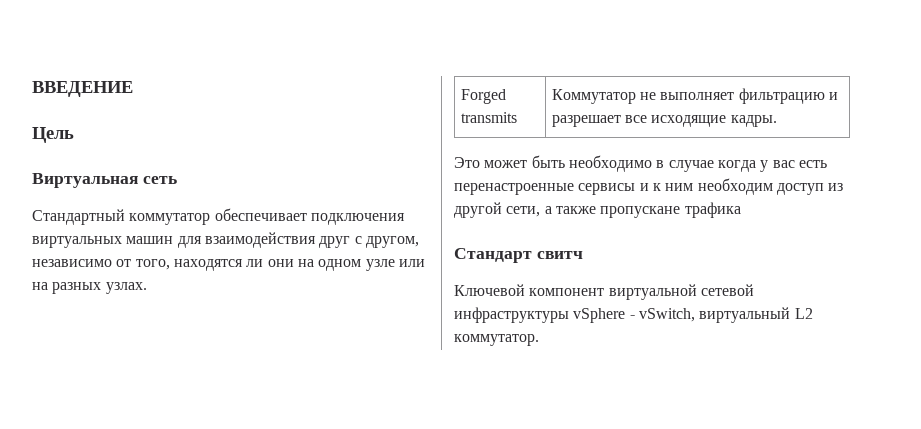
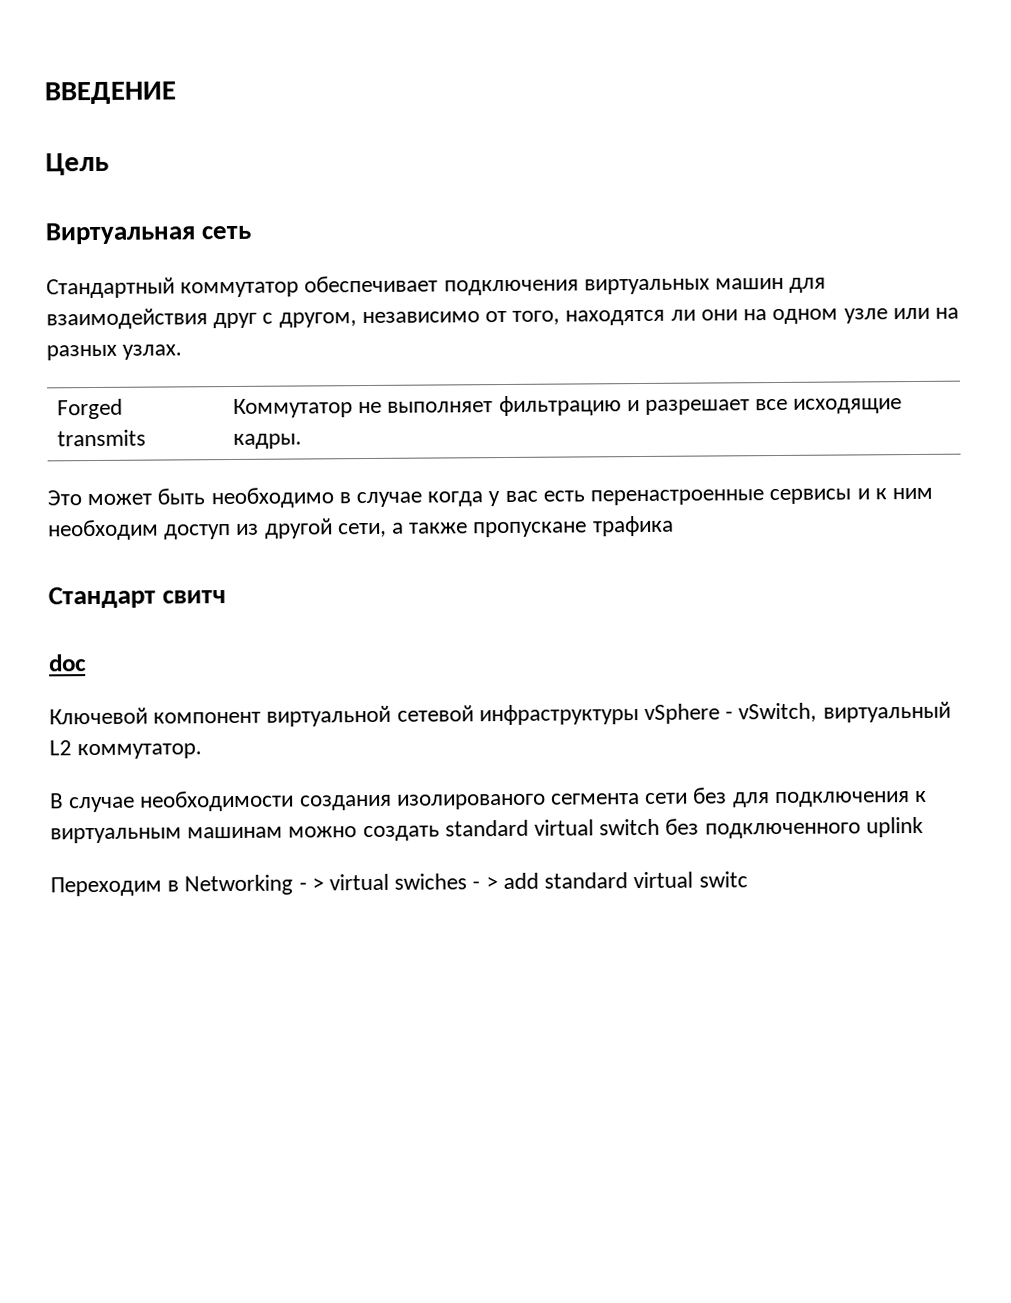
(583, 255) none -> [49,654,87,672] // doc
(539, 340) none -> [50,787,928,813] [50,816,924,844] [50,871,748,897] // В случае необходимости создания изолированого сегмента сети без для подключения к виртуальным машинам можно создать standard virtual switch без подключенного uplink // Переходим в Networking - > virtual swiches - > add standard virtual switc

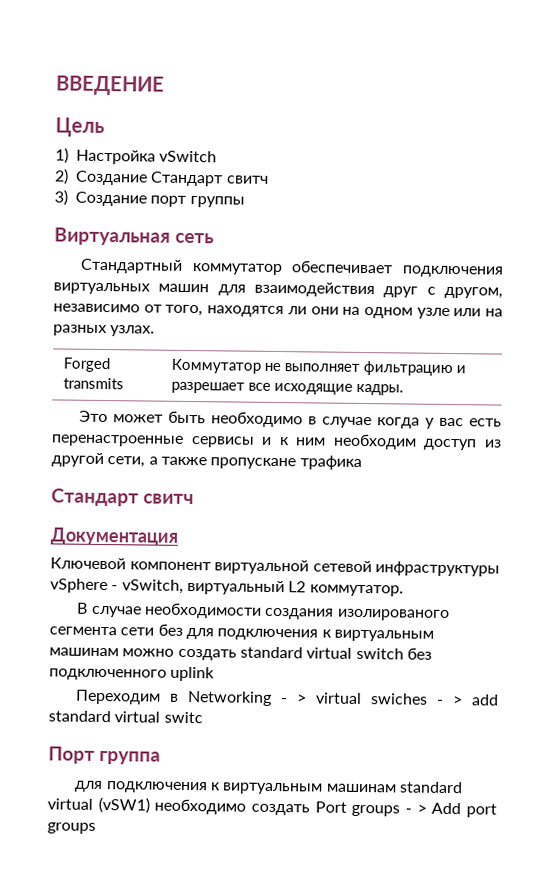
(109, 164) none -> [55,147,218,165] [54,168,269,187] [54,189,245,208] // 1) Настройка vSwitch // 2) Создание Стандарт свитч // 3) Создание порт группы
[49,654,87,672] doc -> [50,527,178,546] Документация
(748, 879) none -> [48,746,161,765] [74,780,464,795] [47,796,498,818] [47,822,96,834] // Порт группа // для подключения к виртуальным машинам standard virtual (vSW1) необходимо создать Port groups - > Add port groups

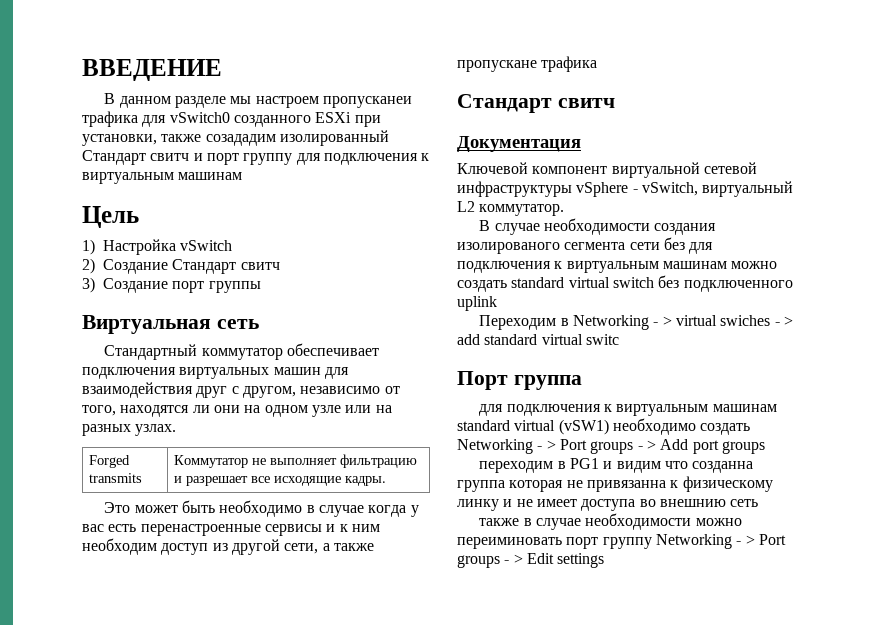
(165, 85) none -> [104,93,412,108] [82,111,381,127] [82,130,389,146] [82,150,430,165] [82,172,243,184] // В данном разделе мы настроем пропусканеи трафика для vSwitch0 созданного ESXi при установки, также созададим изолированный Стандарт свитч и порт группу для подключения к виртуальным машинам
(310, 809) none -> [457,439,556,454] Networking - >
(96, 828) none -> [479,458,754,473] [457,476,773,492] [457,499,759,511] [479,513,742,530] [457,534,786,549] [457,553,605,568] // переходим в PG1 и видим что созданна группа которая не привязанна к физическому линку и не имеет доступа во внешнию сеть // также в случае необходимости можно переиминовать порт группу Networking - > Port groups - > Edit settings

